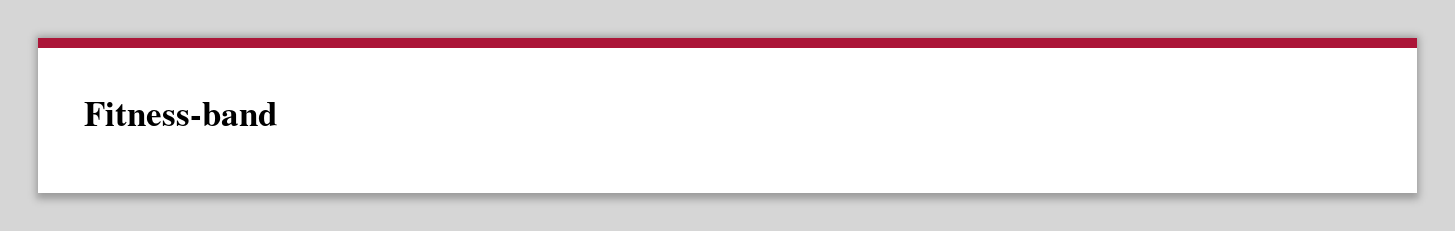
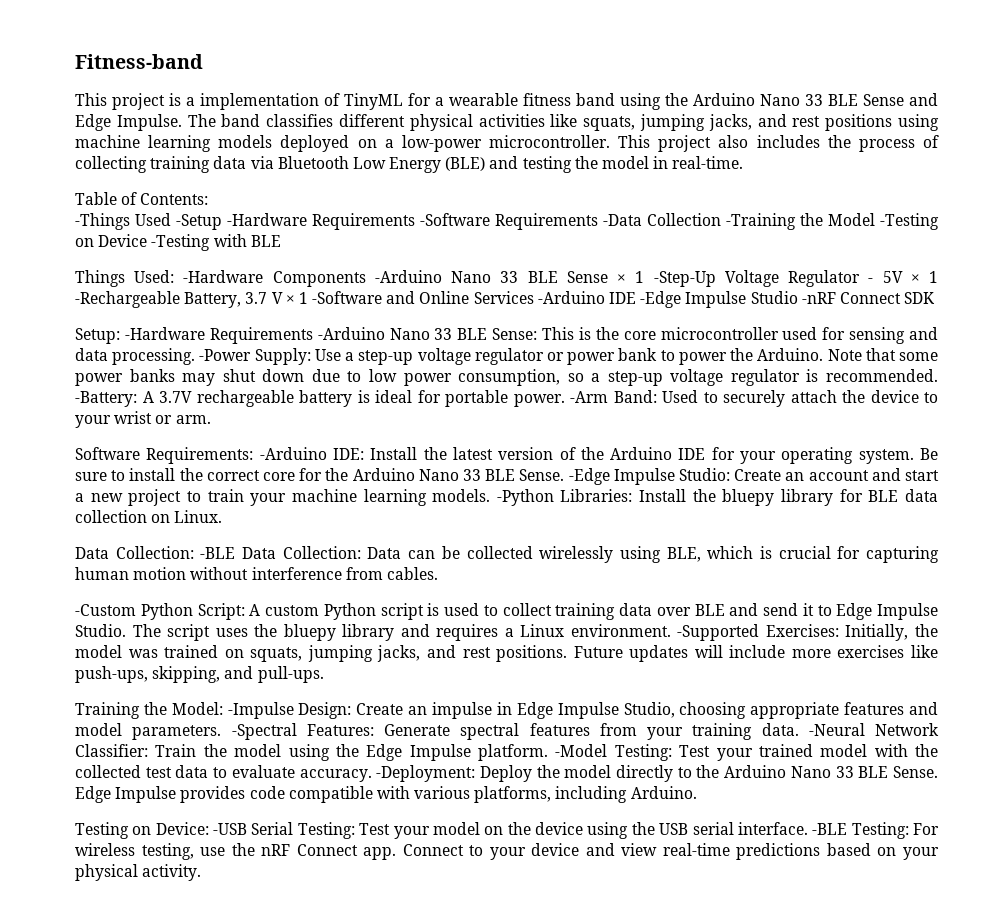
(277, 114) none -> [75,93,938,110] [75,114,939,131] [75,135,939,152] [75,156,744,173] [75,192,209,205] [75,213,939,230] [75,234,281,251] [75,270,939,287] [75,291,936,308] [75,327,938,344] [75,348,938,365] [75,369,938,386] [75,390,938,407] [75,411,211,428] [75,447,938,464] [75,468,940,485] [75,489,938,506] [75,510,223,523] [75,546,939,563] [75,567,438,580] [75,603,938,620] [75,624,938,641] [75,645,938,662] [75,666,324,683] [75,702,939,719] [75,723,939,740] [75,744,938,761] [75,765,939,782] [75,786,697,803] [75,822,939,839] [75,843,939,860] [75,864,202,881] // This project is a implementation of TinyML for a wearable fitness band using the Arduino Nano 33 BLE Sense and Edge Impulse. The band classifies different physical activities like squats, jumping jacks, and rest positions using machine learning models deployed on a low-power microcontroller. This project also includes the process of collecting training data via Bluetooth Low Energy (BLE) and testing the model in real-time. // Table of Contents: // -Things Used -Setup -Hardware Requirements -Software Requirements -Data Collection -Training the Model -Testing on Device -Testing with BLE // Things Used: -Hardware Components -Arduino Nano 33 BLE Sense × 1 -Step-Up Voltage Regulator - 5V × 1 -Rechargeable Battery, 3.7 V × 1 -Software and Online Services -Arduino IDE -Edge Impulse Studio -nRF Connect SDK // Setup: -Hardware Requirements -Arduino Nano 33 BLE Sense: This is the core microcontroller used for sensing and data processing. -Power Supply: Use a step-up voltage regulator or power bank to power the Arduino. Note that some power banks may shut down due to low power consumption, so a step-up voltage regulator is recommended. -Battery: A 3.7V rechargeable battery is ideal for portable power. -Arm Band: Used to securely attach the device to your wrist or arm. // Software Requirements: -Arduino IDE: Install the latest version of the Arduino IDE for your operating system. Be sure to install the correct core for the Arduino Nano 33 BLE Sense. -Edge Impulse Studio: Create an account and start a new project to train your machine learning models. -Python Libraries: Install the bluepy library for BLE data collection on Linux. // Data Collection: -BLE Data Collection: Data can be collected wirelessly using BLE, which is crucial for capturing human motion without interference from cables. // -Custom Python Script: A custom Python script is used to collect training data over BLE and send it to Edge Impulse Studio. The script uses the bluepy library and requires a Linux environment. -Supported Exercises: Initially, the model was trained on squats, jumping jacks, and rest positions. Future updates will include more exercises like push-ups, skipping, and pull-ups. // Training the Model: -Impulse Design: Create an impulse in Edge Impulse Studio, choosing appropriate features and model parameters. -Spectral Features: Generate spectral features from your training data. -Neural Network Classifier: Train the model using the Edge Impulse platform. -Model Testing: Test your trained model with the collected test data to evaluate accuracy. -Deployment: Deploy the model directly to the Arduino Nano 33 BLE Sense. Edge Impulse provides code compatible with various platforms, including Arduino. // Testing on Device: -USB Serial Testing: Test your model on the device using the USB serial interface. -BLE Testing: For wireless testing, use the nRF Connect app. Connect to your device and view real-time predictions based on your physical activity.

